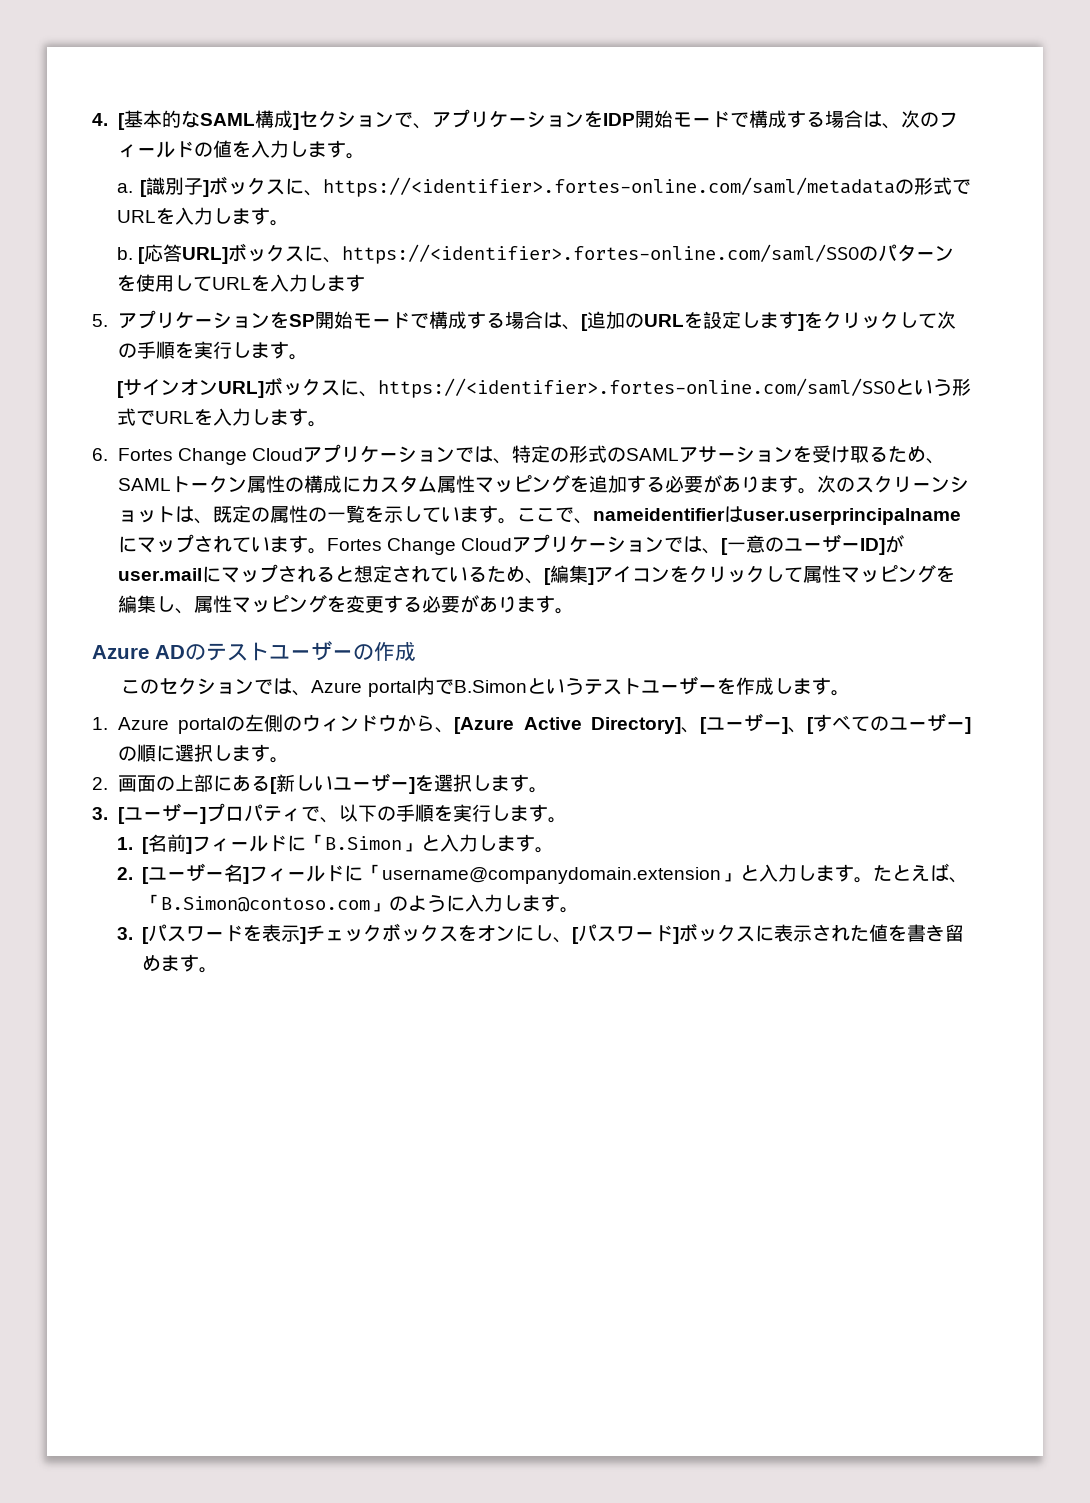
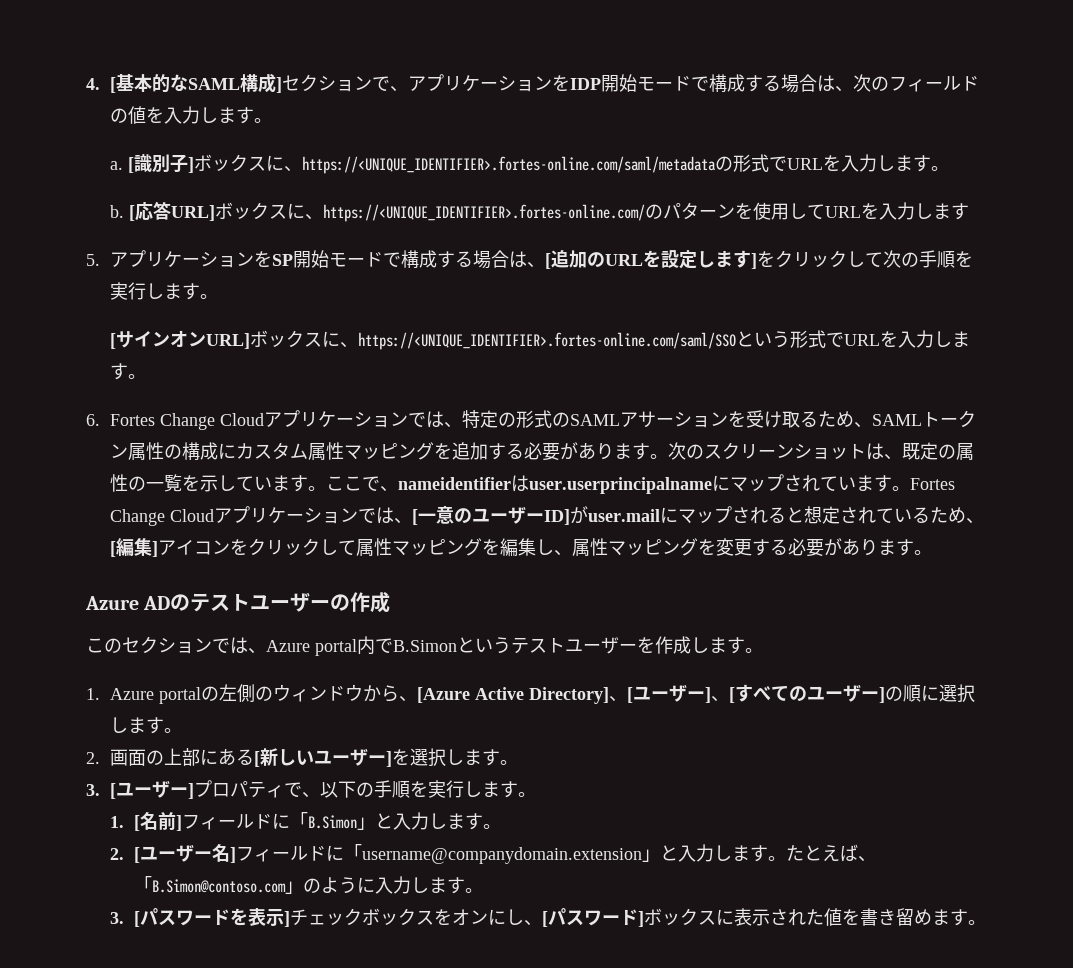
[323,177,895,197] https://<identifier>.fortes-online.com/saml/metadata -> [301,156,716,174] https://<UNIQUE_IDENTIFIER>.fortes-online.com/saml/metadata
[342,244,860,264] https://<identifier>.fortes-online.com/saml/SSO -> [322,204,645,222] https://<UNIQUE_IDENTIFIER>.fortes-online.com/
[377,378,895,398] https://<identifier>.fortes-online.com/saml/SSO -> [357,332,736,350] https://<UNIQUE_IDENTIFIER>.fortes-online.com/saml/SSO

